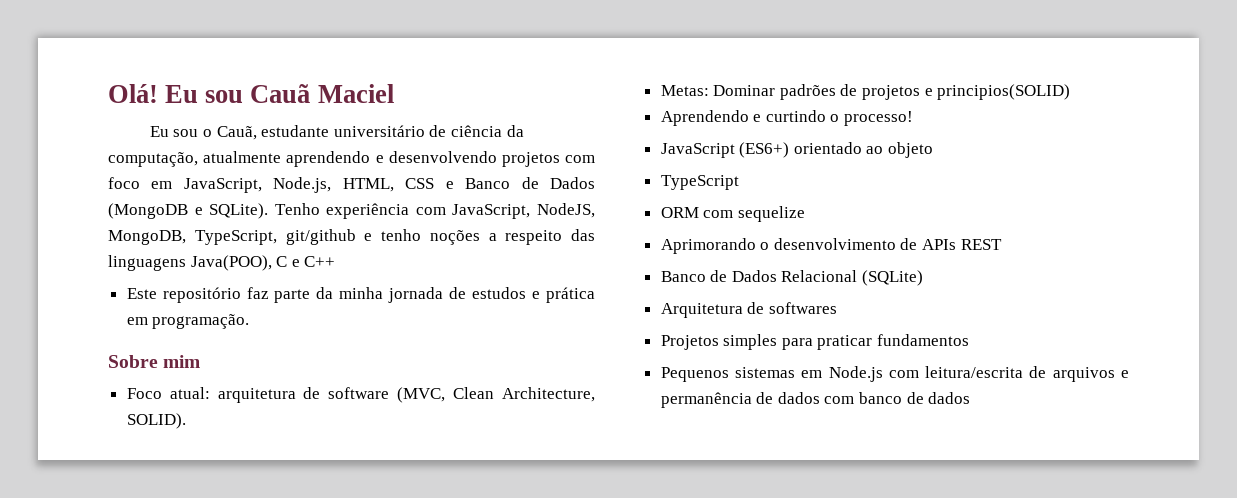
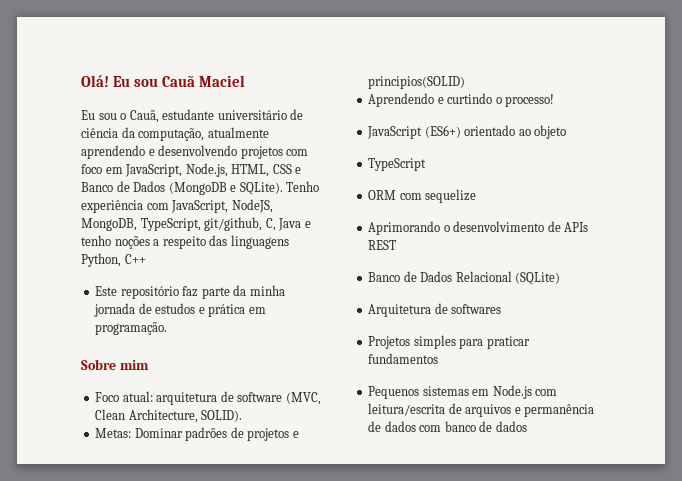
[285,229,356,245] git/github -> [204,217,302,231] git/github, C, Java
[190,255,300,271] Java(POO), C e -> [81,253,121,267] Python,

